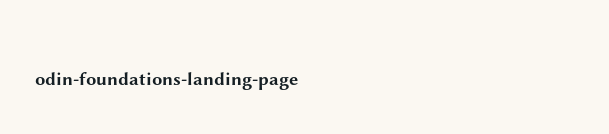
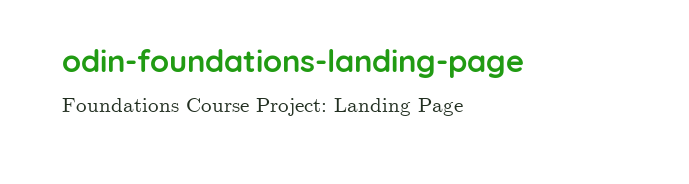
(298, 81) none -> [62,98,463,116] // Foundations Course Project: Landing Page

